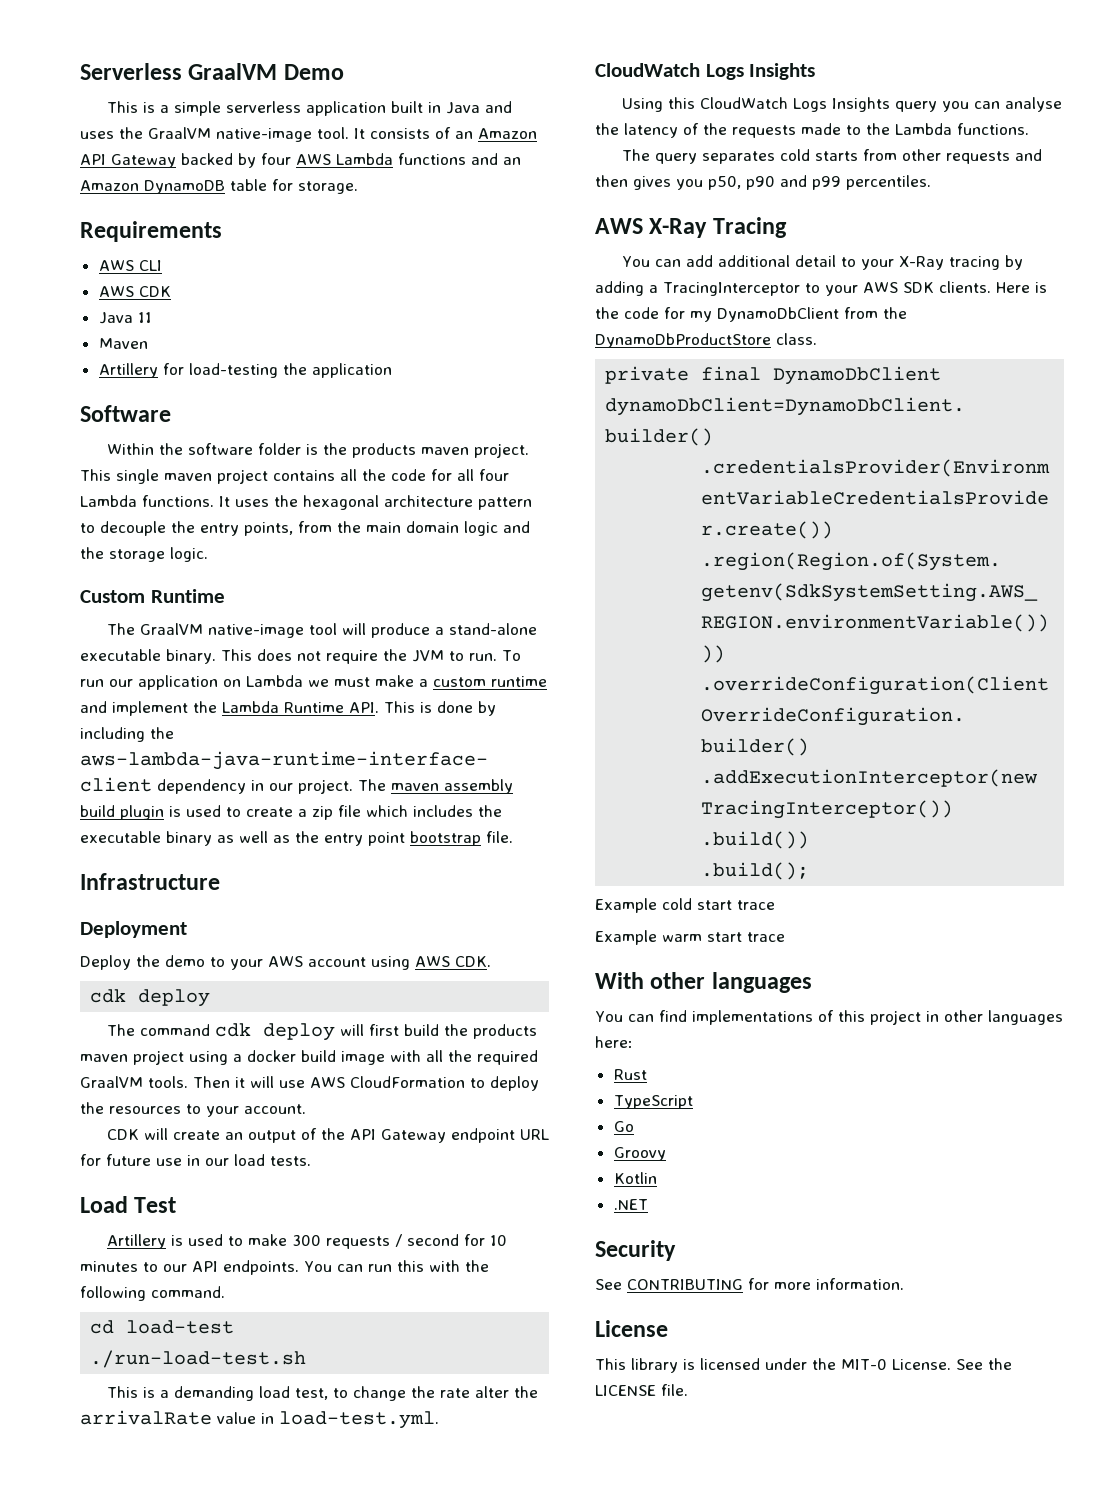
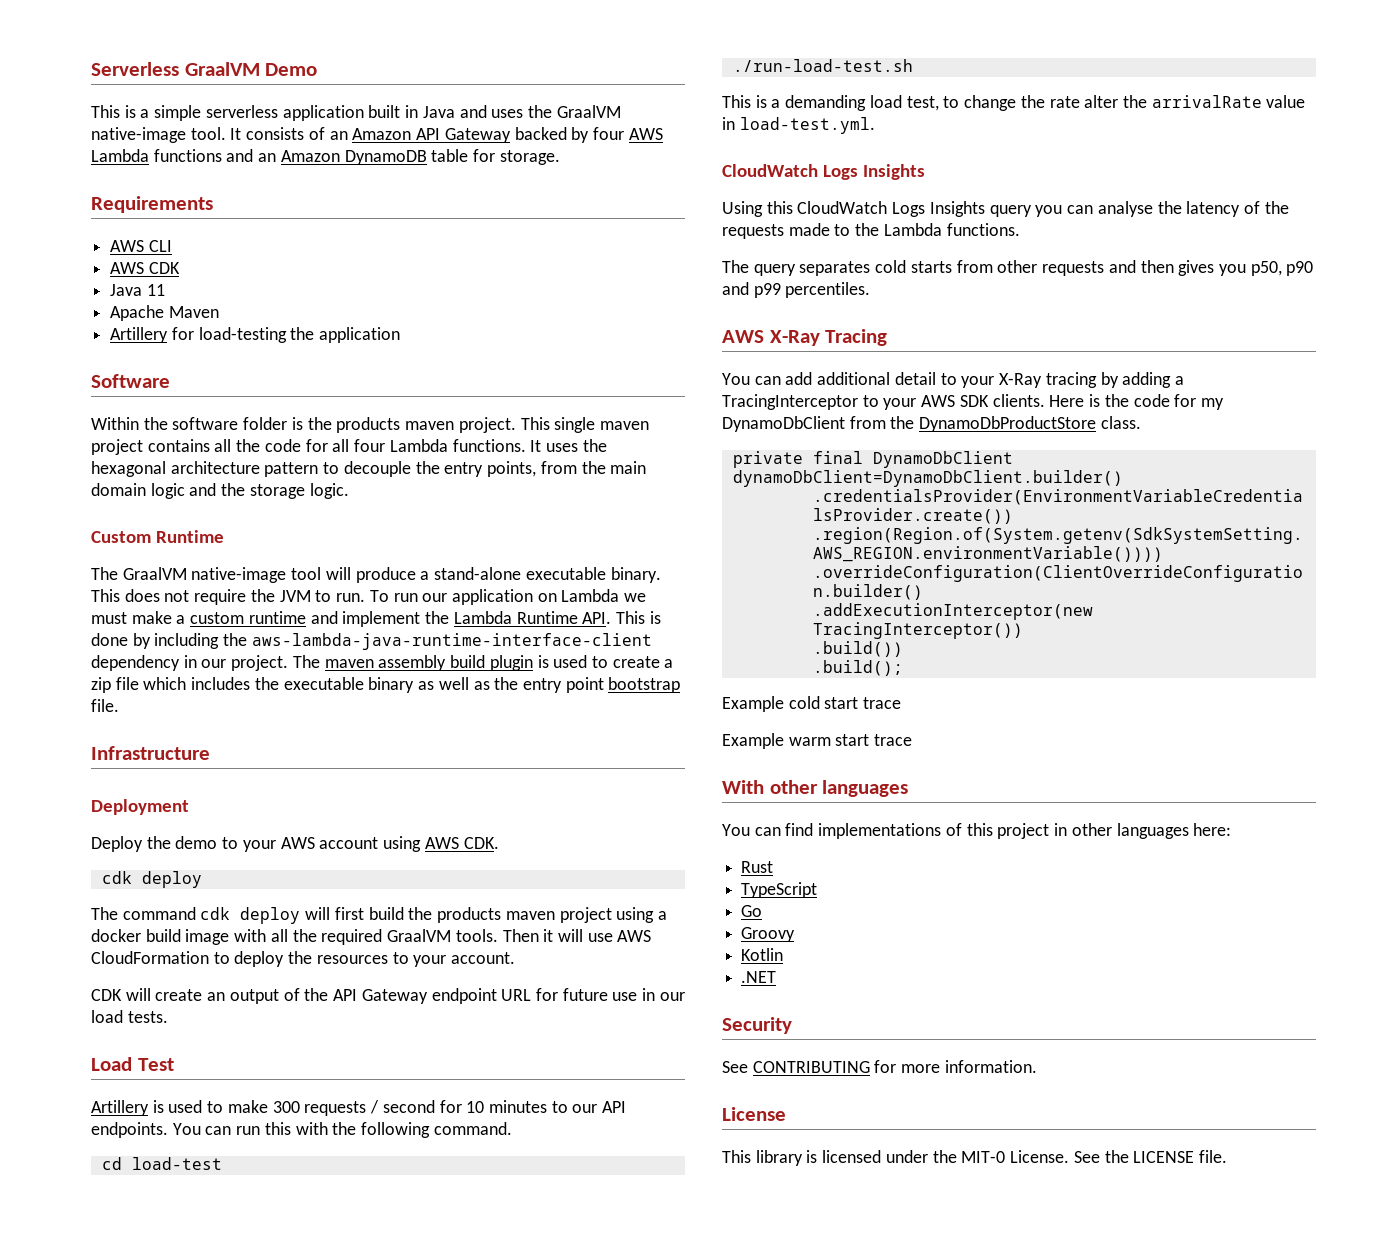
(152, 317) none -> [110,305,165,321] Apache

